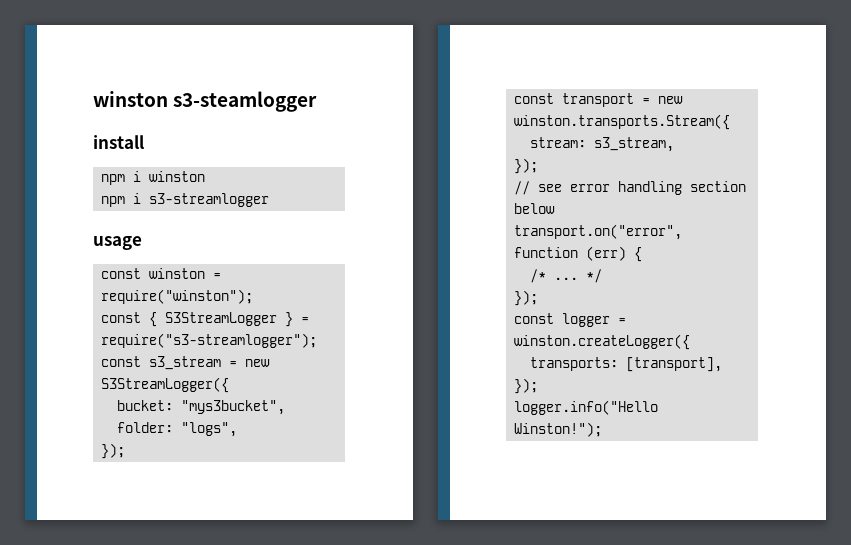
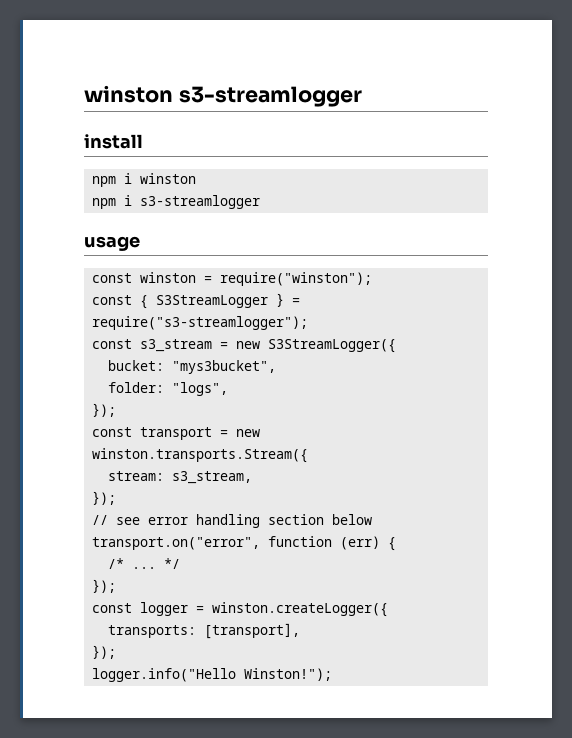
[93,91,318,112] winston s3-steamlogger -> [84,85,362,107] winston s3-streamlogger

